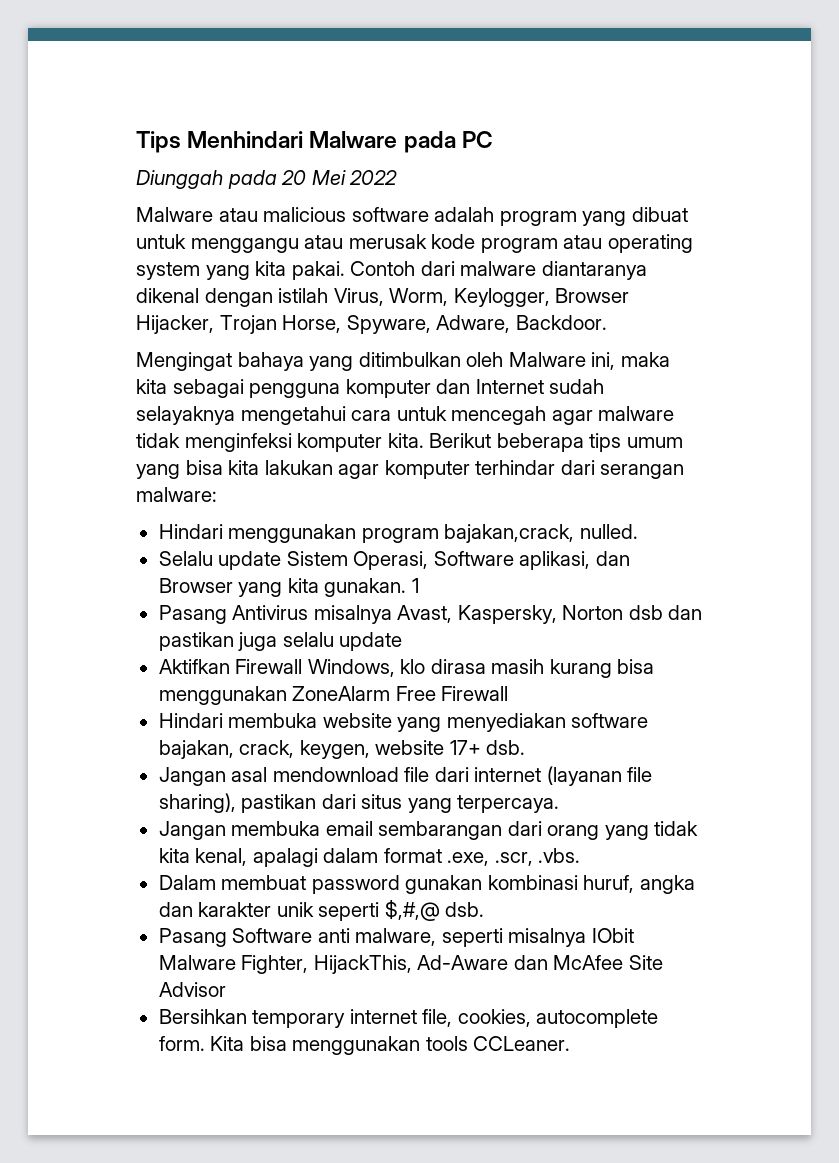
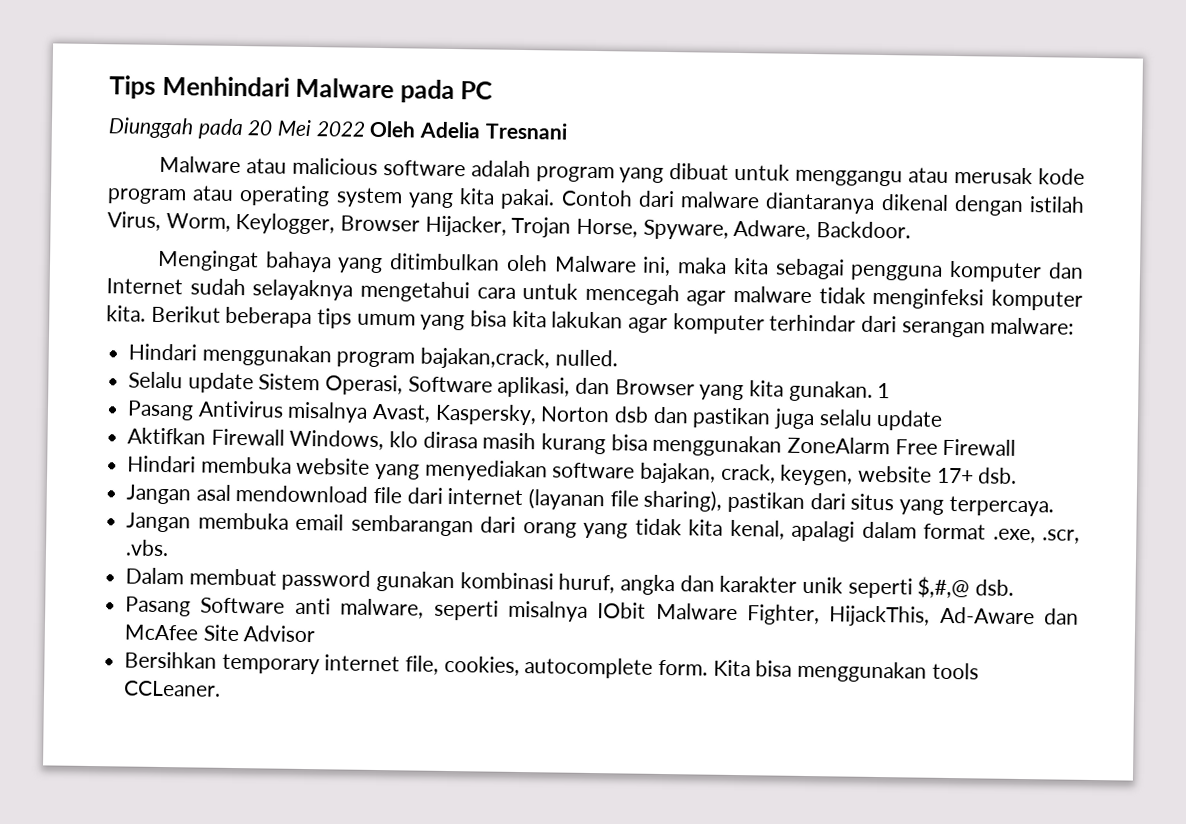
(398, 177) none -> [369,120,568,140] Oleh Adelia Tresnani

